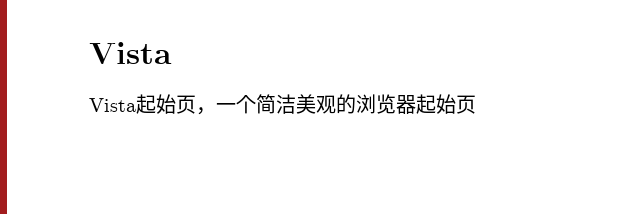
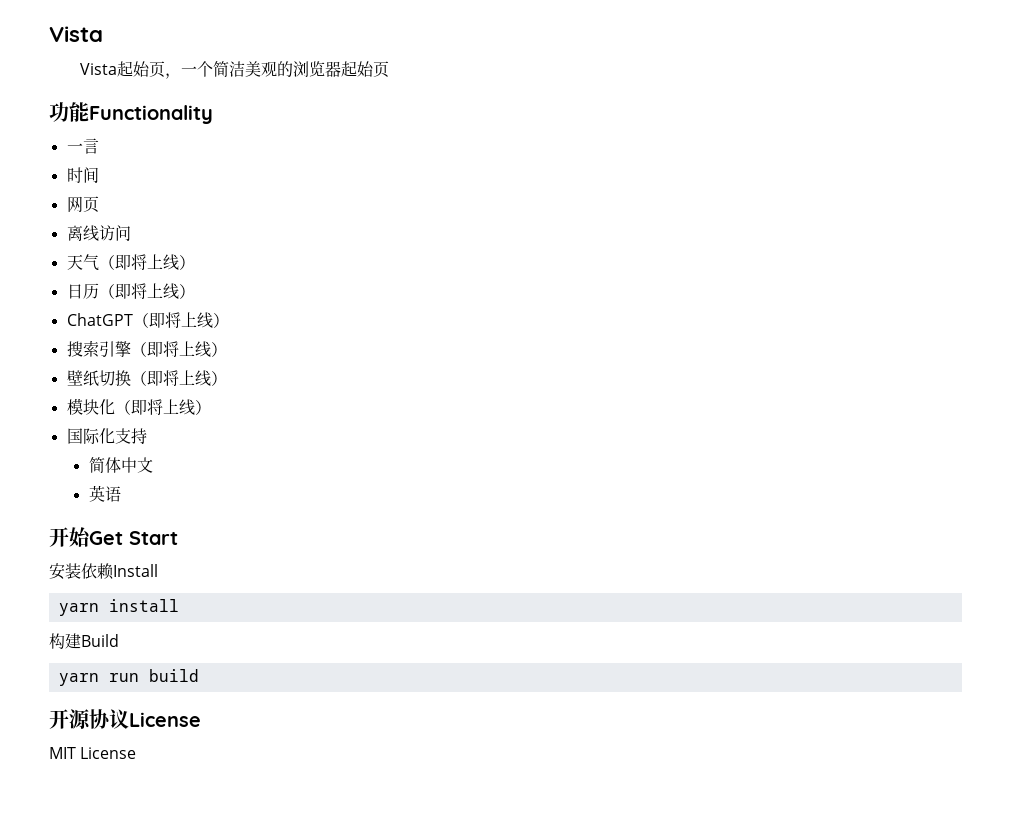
(476, 104) none -> [49,102,213,124] [66,138,99,154] [66,167,99,183] [66,196,99,213] [66,225,131,241] [66,254,195,271] [66,283,195,299] [66,312,229,328] [66,340,227,358] [66,370,227,387] [66,398,211,415] [66,428,147,444] [88,457,153,473] [88,485,121,502] [49,527,178,547] [49,563,158,580] [58,599,179,616] [49,633,119,649] [58,669,199,686] [49,709,201,729] [49,747,137,759] // 功能Functionality // 一言 // 时间 // 网页 // 离线访问 // 天气（即将上线） // 日历（即将上线） // ChatGPT（即将上线） // 搜索引擎（即将上线） // 壁纸切换（即将上线） // 模块化（即将上线） // 国际化支持 // 简体中文 // 英语 // 开始Get Start // 安装依赖Install // yarn install // 构建Build // yarn run build // 开源协议License // MIT License

